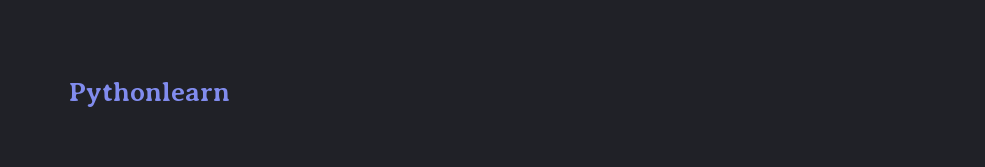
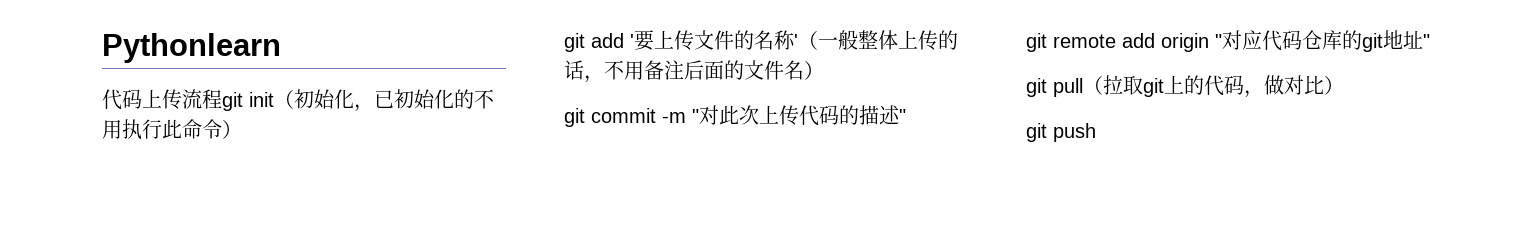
(230, 94) none -> [102,89,494,112] [102,119,242,140] [564,30,958,52] [564,60,824,83] [564,105,906,127] [1026,30,1430,52] [1026,75,1344,98] [1026,123,1096,142] // 代码上传流程git init（初始化，已初始化的不用执行此命令） // git add '要上传文件的名称'（一般整体上传的话，不用备注后面的文件名） // git commit -m "对此次上传代码的描述" // git remote add origin "对应代码仓库的git地址" // git pull（拉取git上的代码，做对比） // git push

